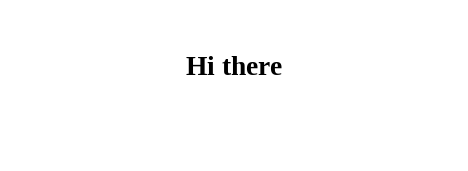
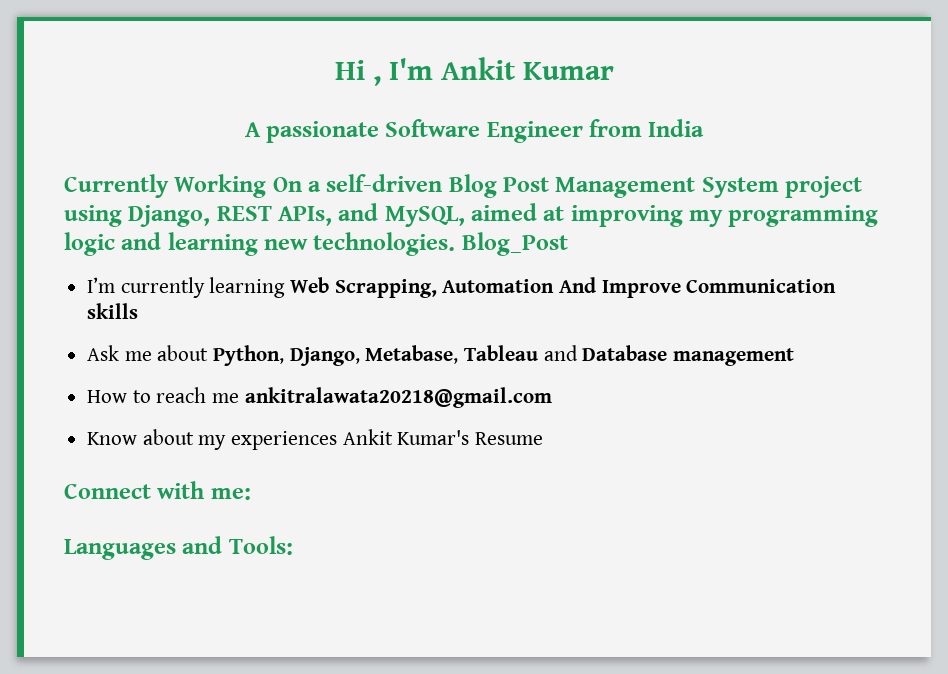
[222,56,283,75] there -> [372,57,614,86] [244,119,705,143] [64,174,863,198] [64,203,879,227] [64,232,568,256] [87,277,837,298] [87,303,139,319] [87,345,795,366] [87,387,552,408] [87,429,544,450] [64,481,251,500] [64,536,293,560] , I'm Ankit Kumar // A passionate Software Engineer from India // Currently Working On a self-driven Blog Post Management System project using Django, REST APIs, and MySQL, aimed at improving my programming logic and learning new technologies. Blog_Post // I’m currently learning Web Scrapping, Automation And Improve Communication skills // Ask me about Python, Django, Metabase, Tableau and Database management // How to reach me ankitralawata20218@gmail.com // Know about my experiences Ankit Kumar's Resume // Connect with me: // Languages and Tools:

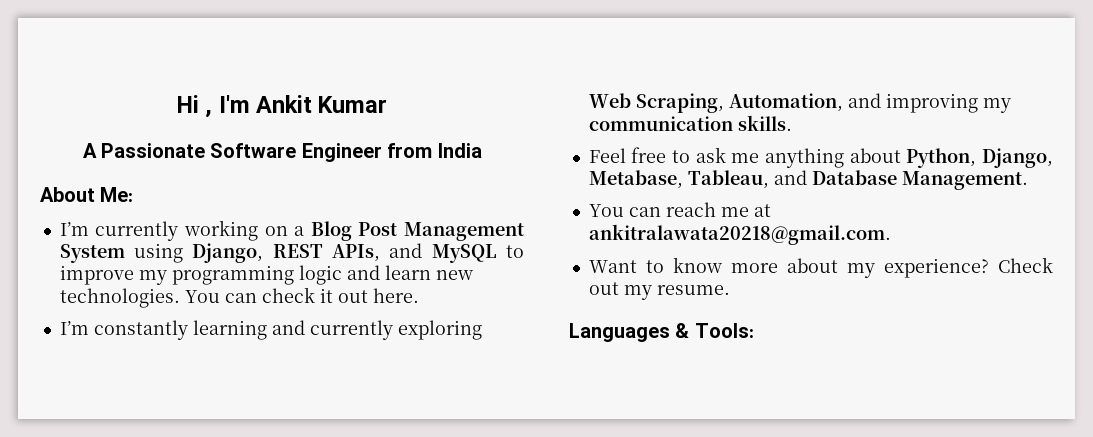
[265,121,379,143] passionate -> [100,143,205,158] Passionate
[64,174,443,198] Currently Working On a self-driven -> [40,187,134,202] [59,220,305,241] About Me: // I’m currently working on a
[785,176,863,198] project -> (125, 253) none
[384,203,683,227] MySQL, aimed at improving -> [431,244,524,263] [59,265,134,285] MySQL to improve
[167,232,258,256] learning -> [384,265,431,280] learn
[461,232,568,256] [87,277,837,298] [87,303,139,319] [87,345,152,361] Blog_Post // I’m currently learning Web Scrapping, Automation And Improve Communication skills // Ask me -> [184,287,419,303] [59,320,482,340] [588,93,1011,113] [588,115,792,131] [588,147,845,168] You can check it out here. // I’m constantly learning and currently exploring Web Scraping, Automation, and improving my communication skills. // Feel free to ask me anything
[464,345,539,361] Tableau -> [687,170,769,189] Tableau,
[673,348,795,366] [87,387,552,408] [87,429,544,450] [64,481,251,500] management // How to reach me ankitralawata20218@gmail.com // Know about my experiences Ankit Kumar's Resume // Connect with me: -> [901,171,1028,190] [588,202,771,217] [588,224,891,245] [588,257,1053,278] [588,282,730,300] Management. // You can reach me at ankitralawata20218@gmail.com. // Want to know more about my experience? Check out my resume.
[182,536,223,554] and -> [675,323,690,338] &

